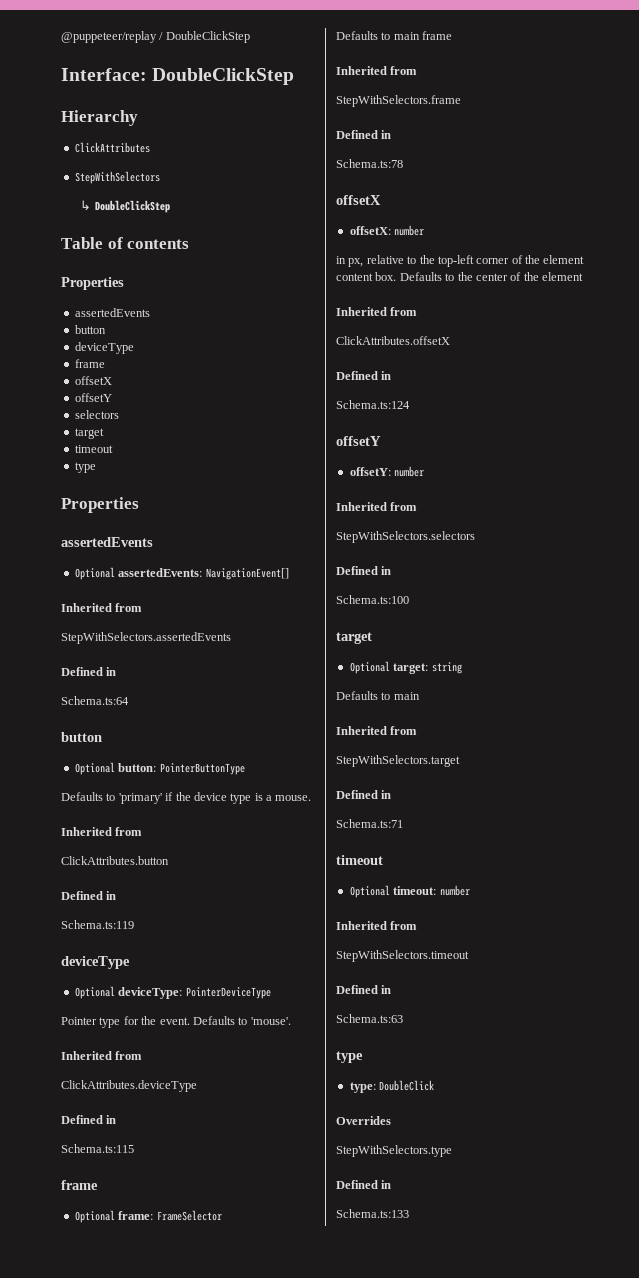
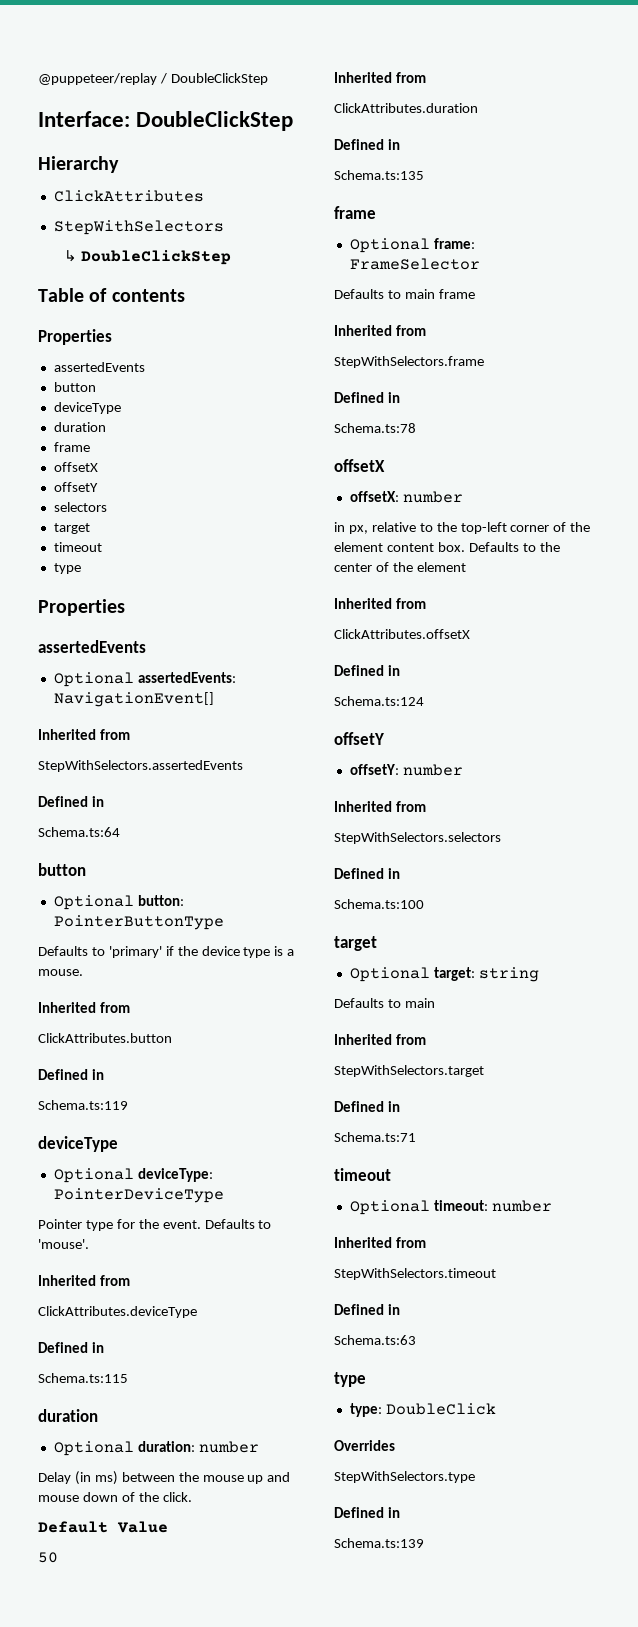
(134, 348) none -> [53,422,106,432] // duration
(134, 1148) none -> [38,1409,98,1422] [53,1441,259,1456] [38,1471,291,1485] [38,1492,192,1502] [38,1521,168,1533] [38,1552,58,1563] [334,72,426,83] [334,103,478,113] [334,139,400,150] [334,170,424,180] // duration // Optional duration: number // Delay (in ms) between the mouse up and mouse down of the click. // Default Value // 50 // Inherited from // ClickAttributes.duration // Defined in // Schema.ts:135
[336,1209,409,1218] Schema.ts:133 -> [334,1538,424,1548] Schema.ts:139

